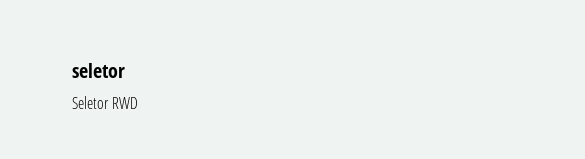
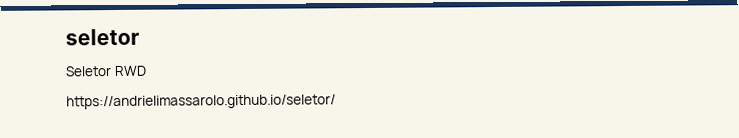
(139, 103) none -> [66,94,336,110] // https://andrielimassarolo.github.io/seletor/

